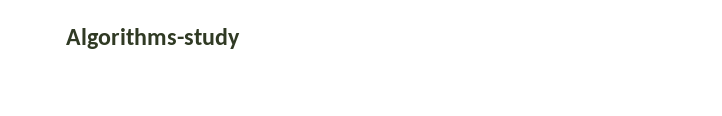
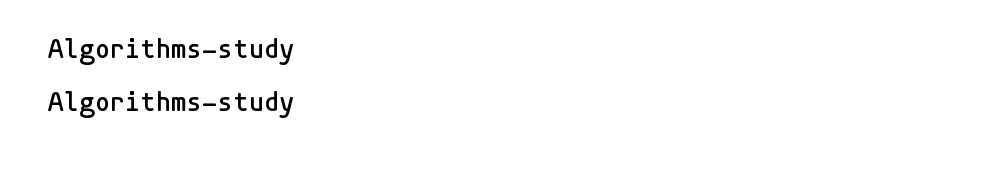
[66,28,240,49] Algorithms-study -> [48,38,294,65] [48,91,294,118] Algorithms-study // Algorithms-study

